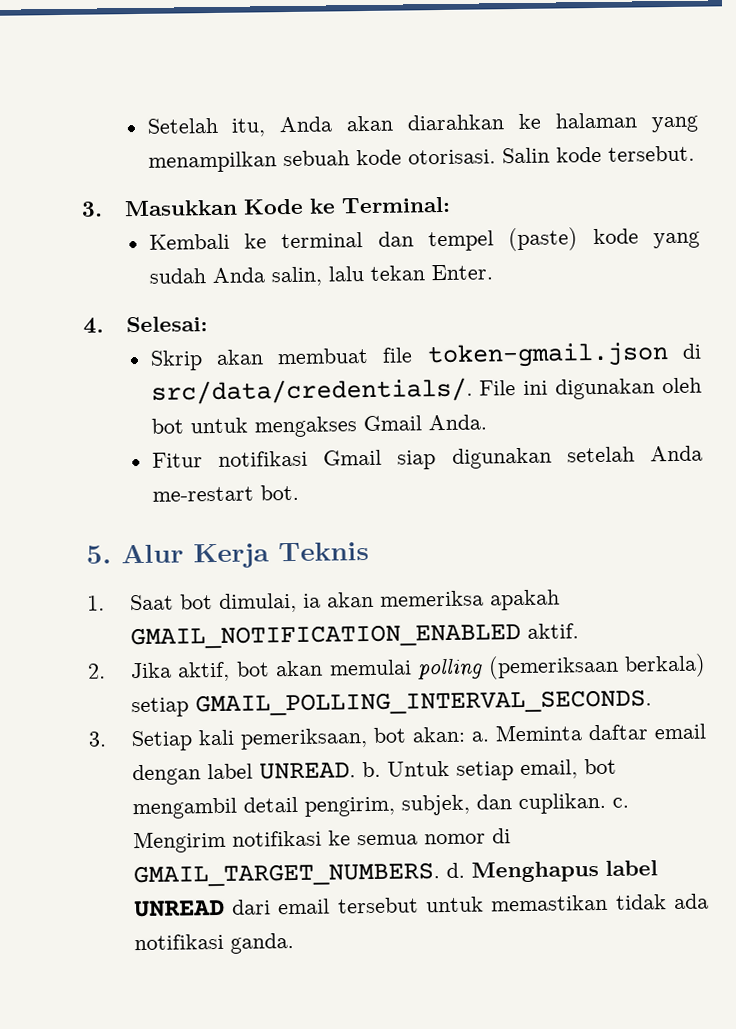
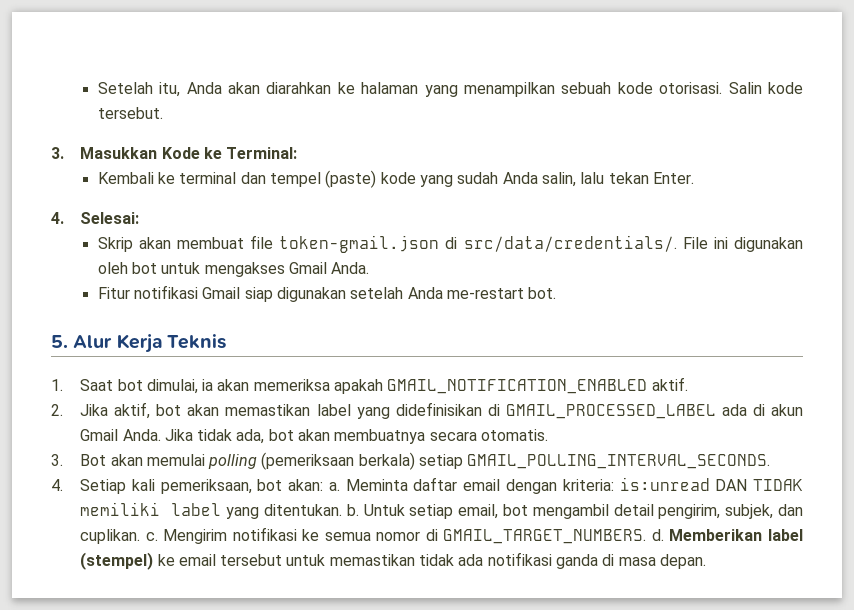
(324, 668) none -> [225,402,804,419] [80,429,549,444] [51,454,143,466] memastikan label yang didefinisikan di GMAIL_PROCESSED_LABEL ada di akun Gmail Anda. Jika tidak ada, bot akan membuatnya secara otomatis. // 3. Bot akan
[88,731,107,747] 3. -> [51,479,63,491] 4.
[206,762,356,780] label UNREAD. -> [562,477,804,491] [80,502,342,519] kriteria: is:unread DAN TIDAK memiliki label yang ditentukan.
[470,860,658,883] [133,899,272,918] Menghapus label UNREAD dari -> [669,529,803,541] [80,552,175,570] Memberikan label (stempel) ke
[229,933,294,954] ganda. -> [556,554,707,569] ganda di masa depan.

